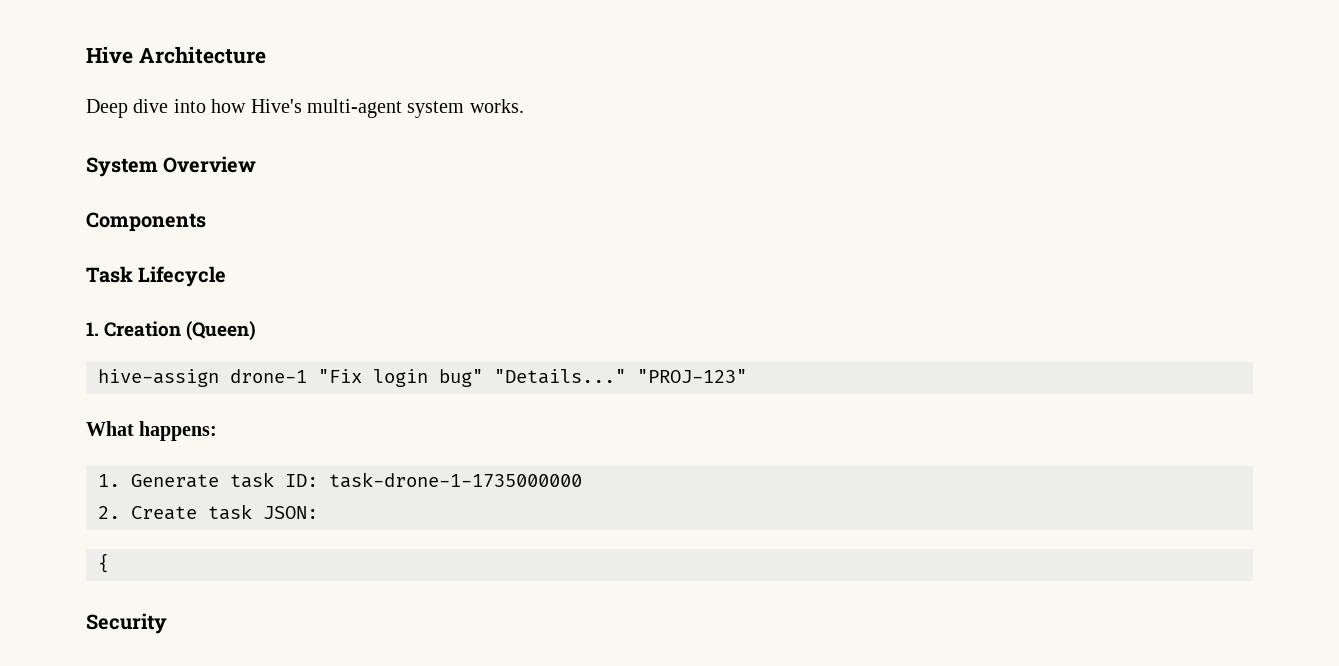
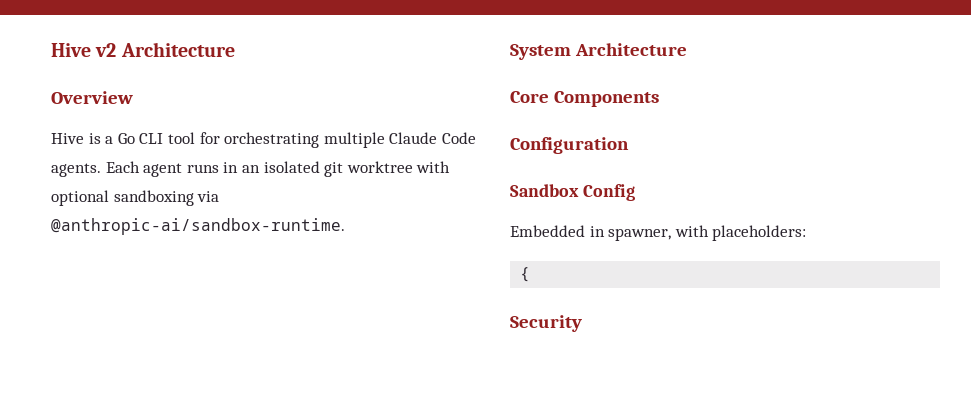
[86,47,266,64] [86,99,524,118] Hive Architecture // Deep dive into how Hive's multi-agent system works. -> [51,42,235,57] [51,91,133,104] [51,132,476,148] [51,161,451,177] [51,190,220,206] [51,218,345,235] Hive v2 Architecture // Overview // Hive is a Go CLI tool for orchestrating multiple Claude Code agents. Each agent runs in an isolated git worktree with optional sandboxing via @anthropic-ai/sandbox-runtime.
[163,156,257,173] Overview // -> [574,43,687,56] [510,91,549,103] Architecture // Core
[86,266,227,287] [86,321,257,341] [98,369,747,387] [86,421,218,441] [98,472,582,488] [98,504,318,520] Task Lifecycle // 1. Creation (Queen) // hive-assign drone-1 "Fix login bug" "Details..." "PROJ-123" // What happens: // 1. Generate task ID: task-drone-1-1735000000 // 2. Create task JSON: -> [510,137,629,154] [510,184,635,201] [510,225,807,241] Configuration // Sandbox Config // Embedded in spawner, with placeholders:

